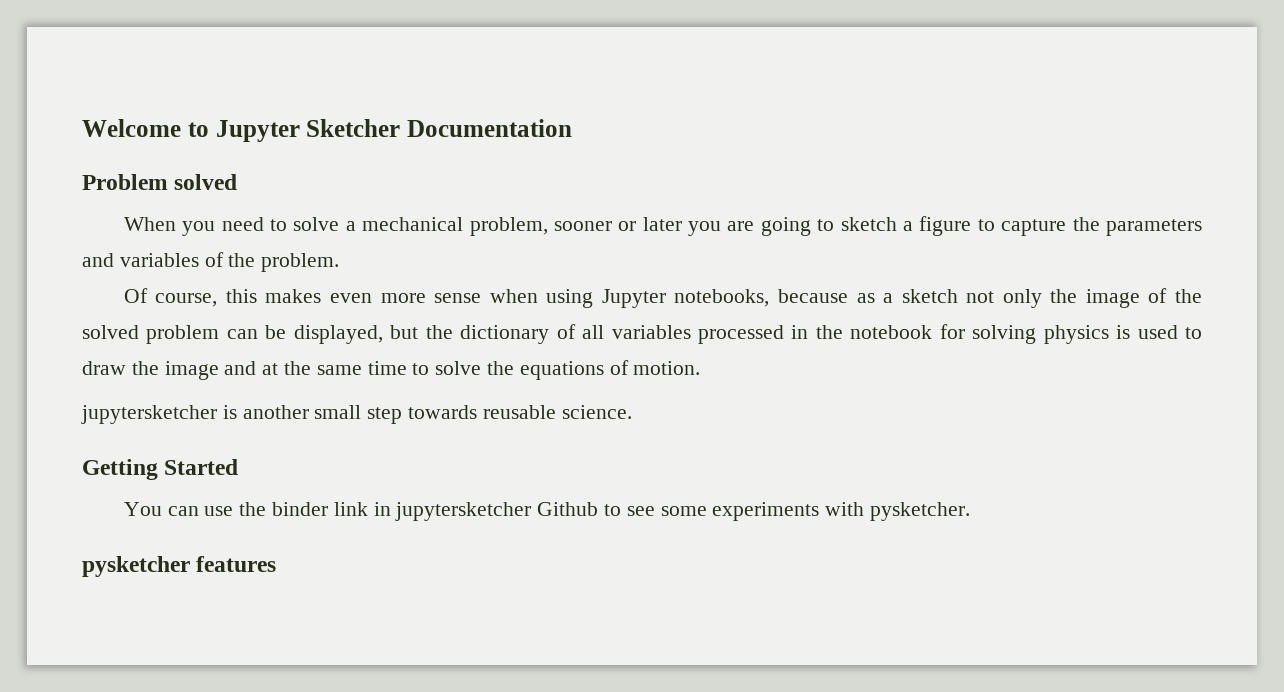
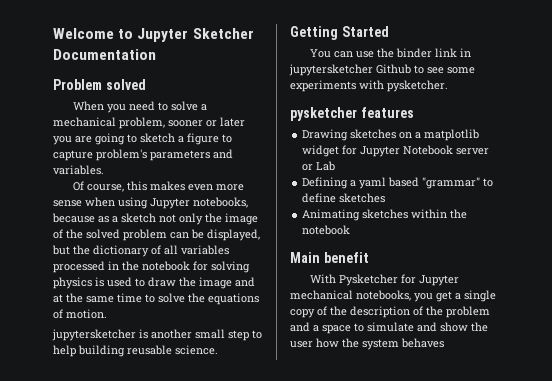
[1072,217,1100,231] the -> [96,149,147,161] problem's
[119,252,340,272] variables of the problem. -> [53,165,104,175] variables.
[408,405,478,419] towards -> [252,330,262,339] [53,345,125,357] to help building
(277, 564) none -> [302,129,480,141] [302,145,490,157] [302,161,336,171] [302,177,494,189] [302,193,386,203] [302,209,468,221] [302,225,351,235] [290,252,369,263] [310,274,460,286] [290,290,496,302] [290,306,490,318] [290,322,488,334] [290,338,444,350] // Drawing sketches on a matplotlib widget for Jupyter Notebook server or Lab // Defining a yaml based "grammar" to define sketches // Animating sketches within the notebook // Main benefit // With Pysketcher for Jupyter mechanical notebooks, you get a single copy of the description of the problem and a space to simulate and show the user how the system behaves

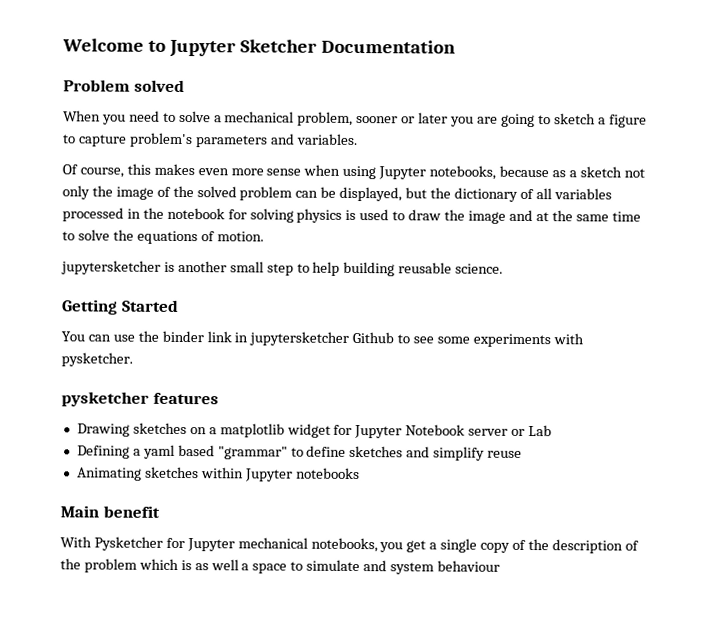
(386, 198) none -> [406,446,523,461] and simplify reuse
[450,209,468,219] [302,225,351,235] the notebook -> [244,467,360,482] Jupyter notebooks
[290,322,310,332] and -> [138,558,239,571] which is as well
[440,322,488,332] [290,338,444,350] show the user how the system behaves -> [390,560,500,575] system behaviour

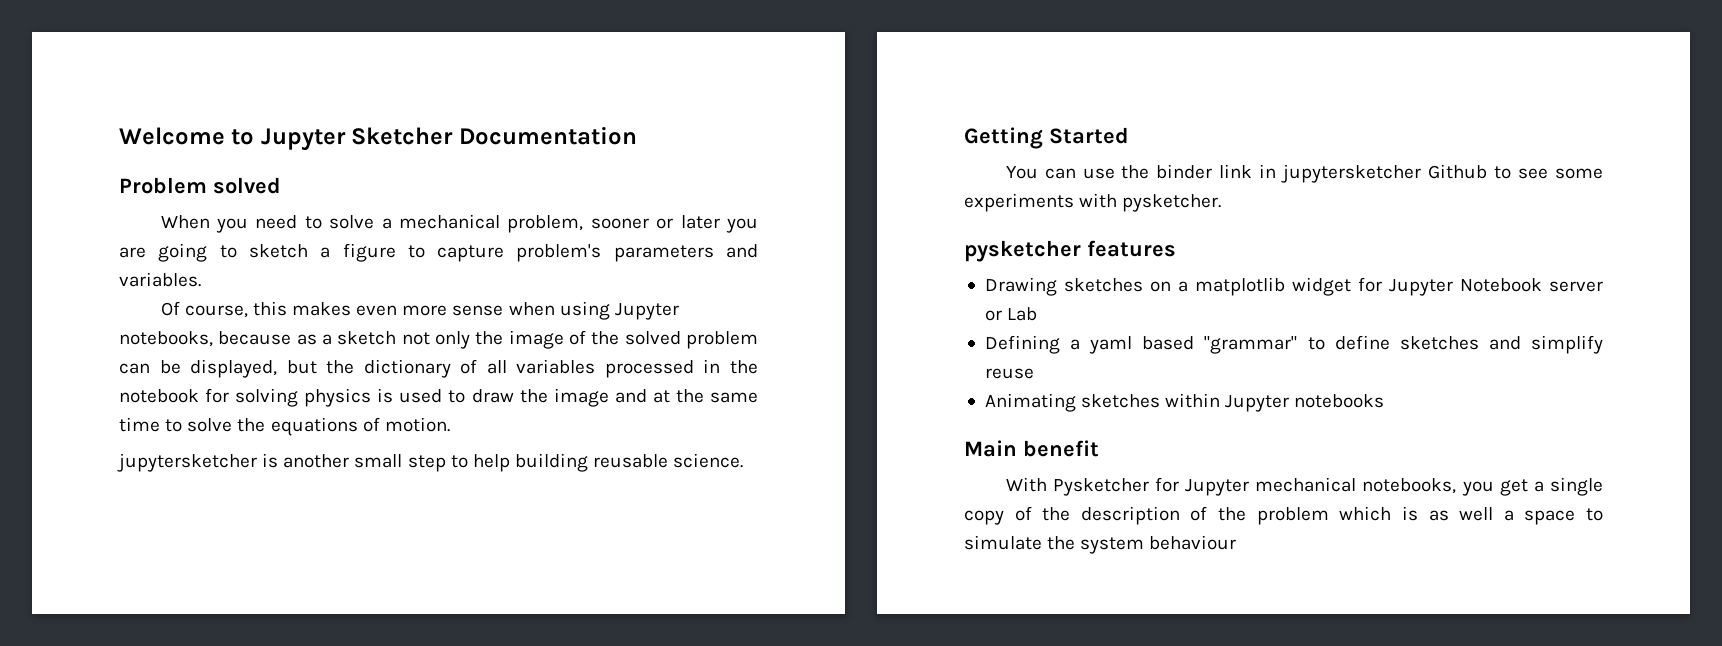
[363,560,388,572] and -> [1047,536,1076,550] the

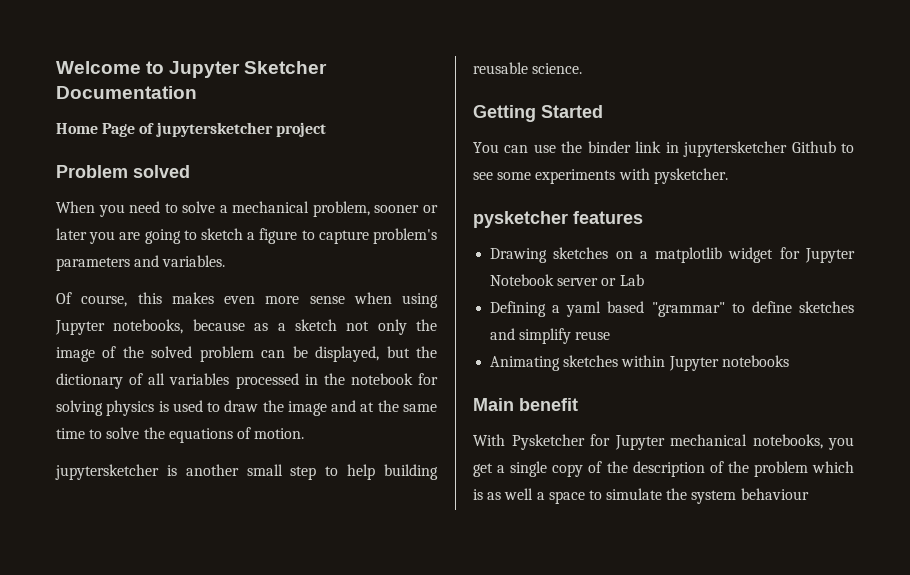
(637, 135) none -> [56,122,326,137] // Home Page of jupytersketcher project

